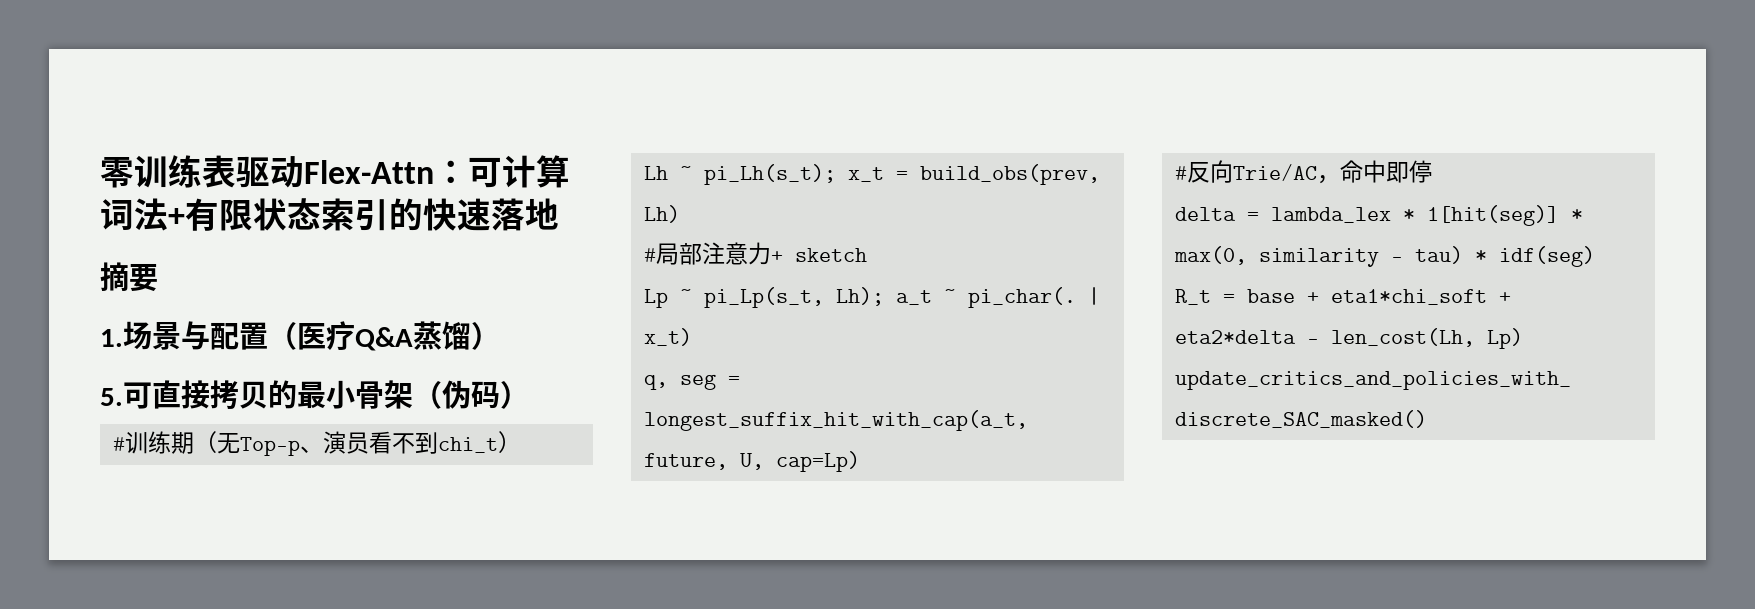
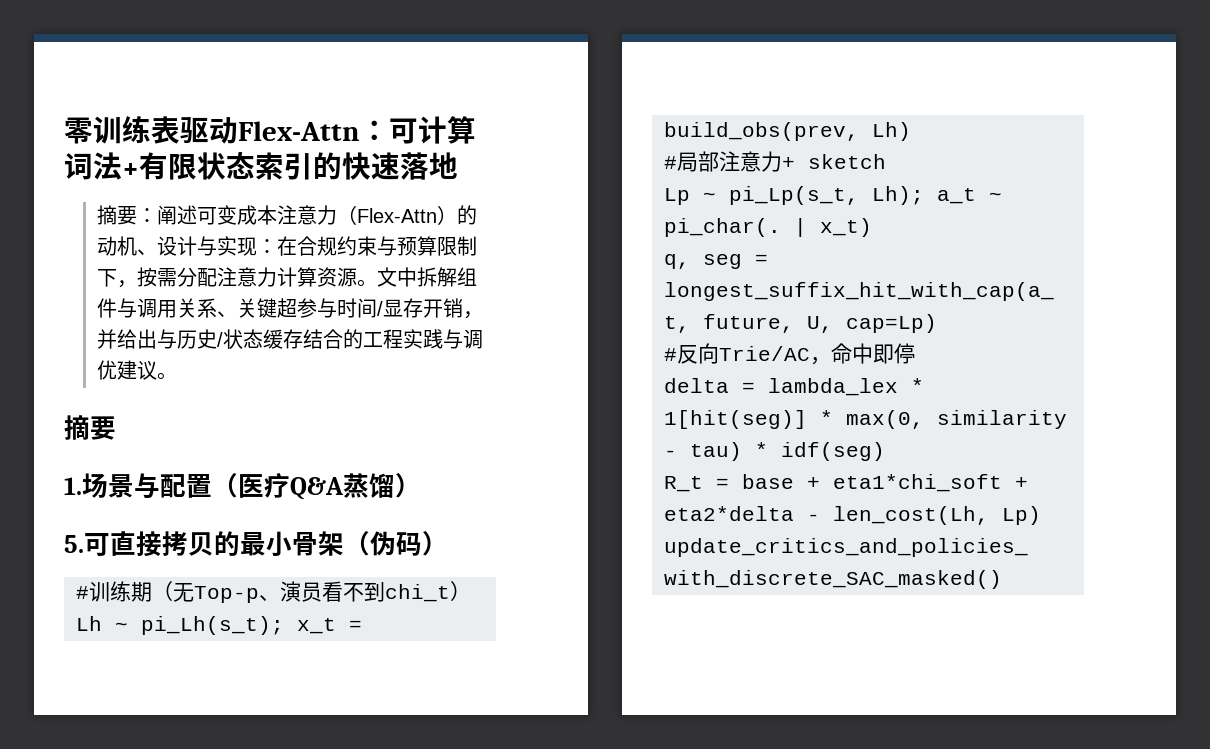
(559, 214) none -> [97,205,478,225] [97,236,478,256] [97,267,478,288] [97,298,484,319] [97,329,484,349] [97,360,178,380] // 摘要：阐述可变成本注意力（Flex-Attn）的动机、设计与实现：在合规约束与预算限制下，按需分配注意力计算资源。文中拆解组件与调用关系、关键超参与时间/显存开销，并给出与历史/状态缓存结合的工程实践与调优建议。

